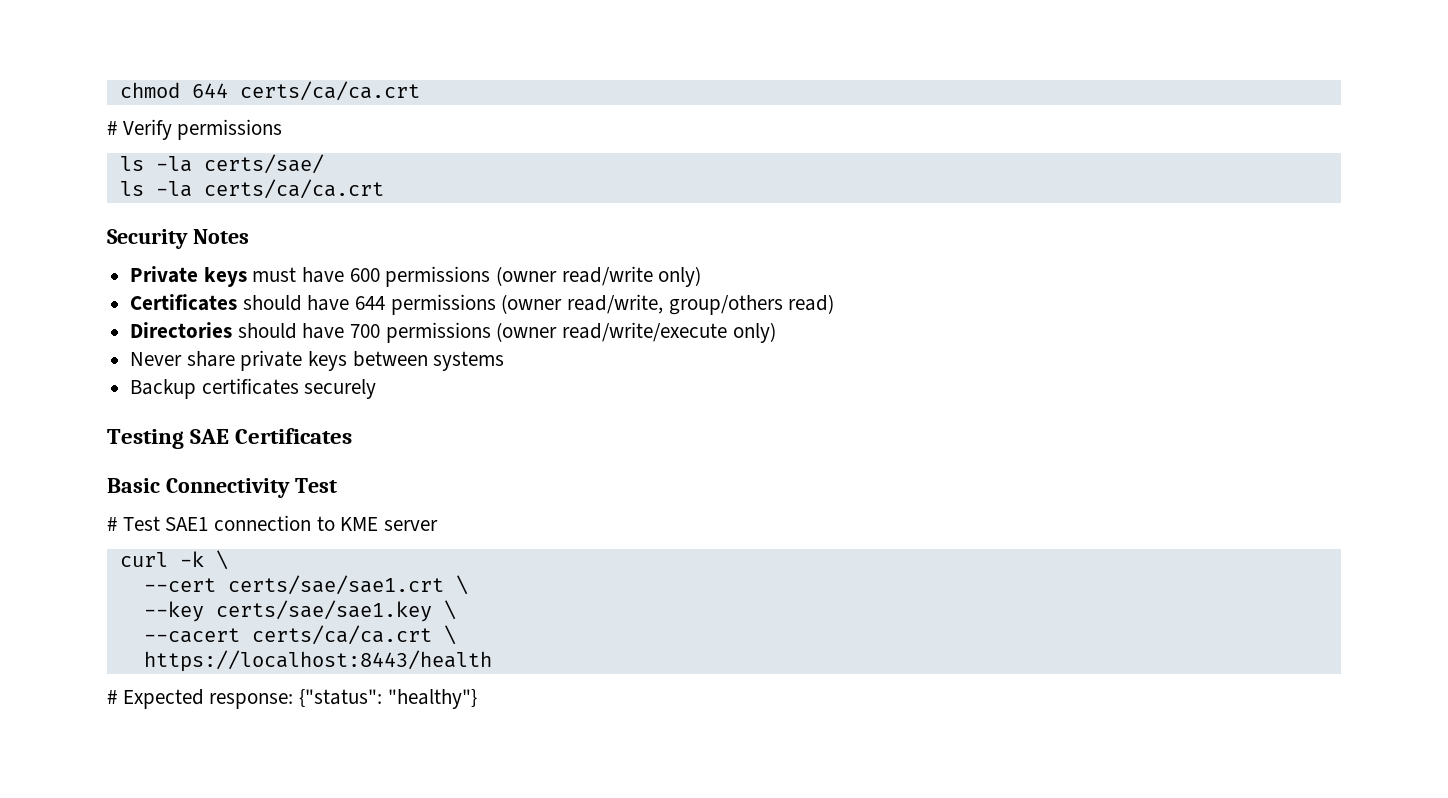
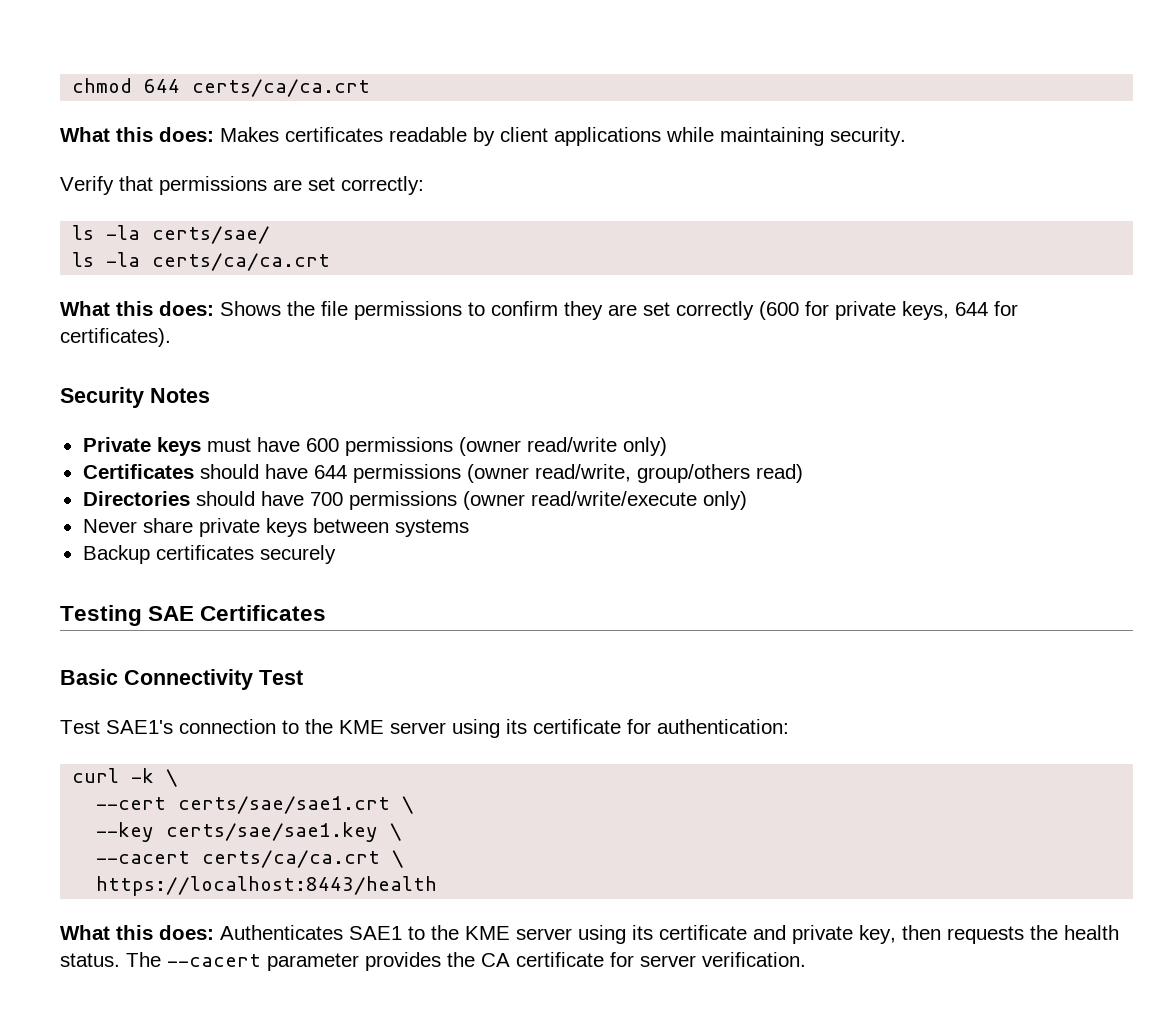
[107,119,283,140] # Verify permissions -> [60,127,906,146] [60,176,424,195] What this does: Makes certificates readable by client applications while maintaining security. // Verify that permissions are set correctly:
(384, 189) none -> [60,301,1018,320] [60,328,171,347] // What this does: Shows the file permissions to confirm they are set correctly (600 for private keys, 644 for certificates).
[107,516,209,531] # Test SAE1 -> [60,720,173,734] Test SAE1's
[340,517,439,531] KME server -> [305,719,789,738] the KME server using its certificate for authentication:
[107,689,477,709] # Expected response: {"status": "healthy"} -> [60,925,1119,944] [60,952,806,971] What this does: Authenticates SAE1 to the KME server using its certificate and private key, then requests the health status. The --cacert parameter provides the CA certificate for server verification.

